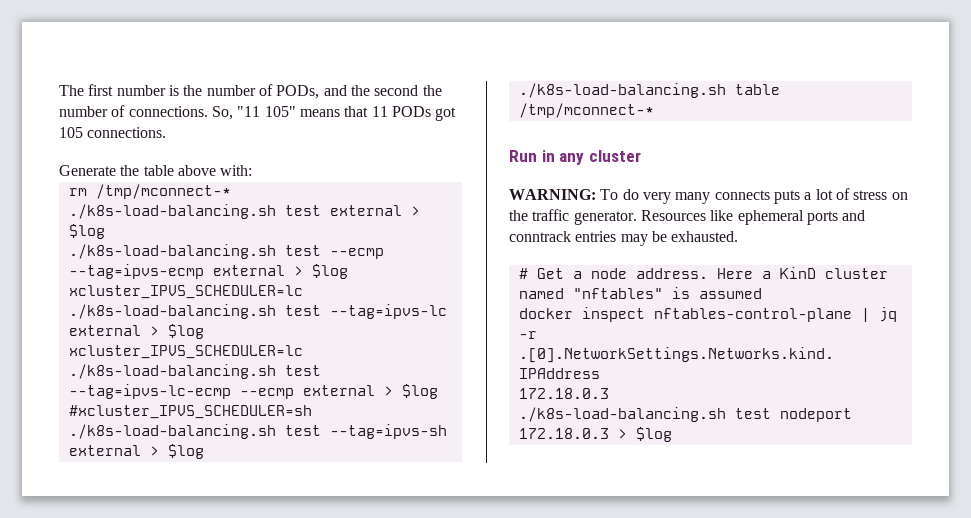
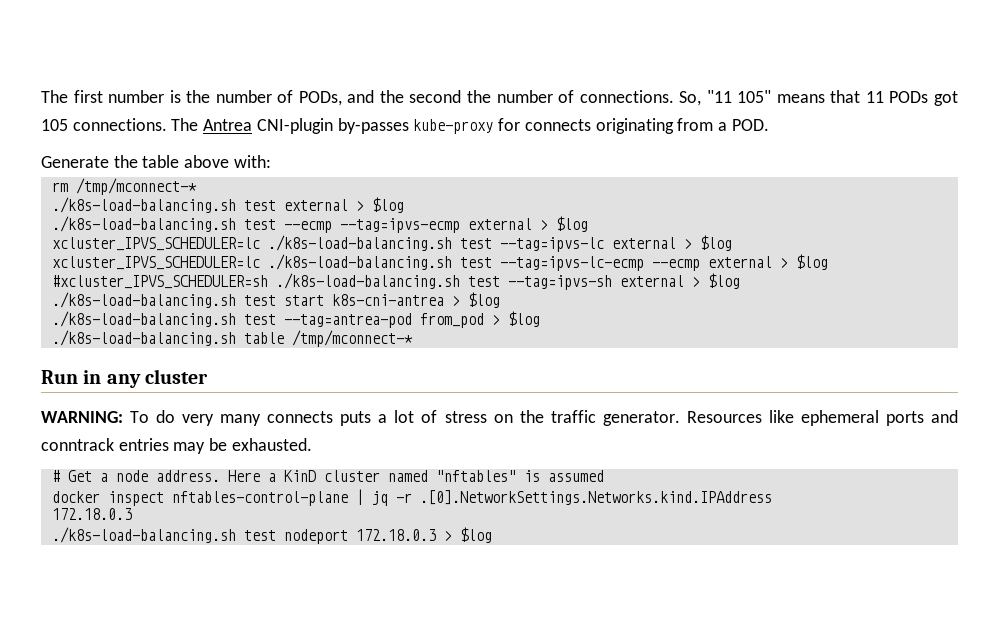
(167, 132) none -> [171,118,769,134] The Antrea CNI-plugin by-passes kube-proxy for connects originating from a POD.
(204, 451) none -> [51,292,500,308] [51,311,540,328] // ./k8s-load-balancing.sh test start k8s-cni-antrea > $log // ./k8s-load-balancing.sh test --tag=antrea-pod from_pod > $log

